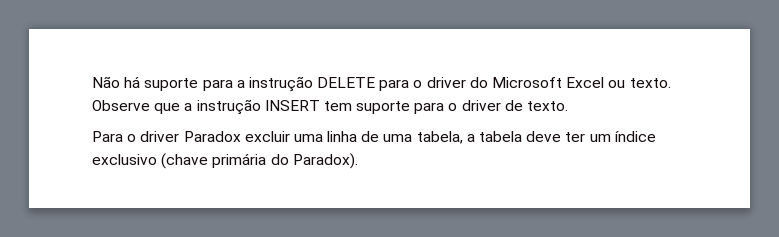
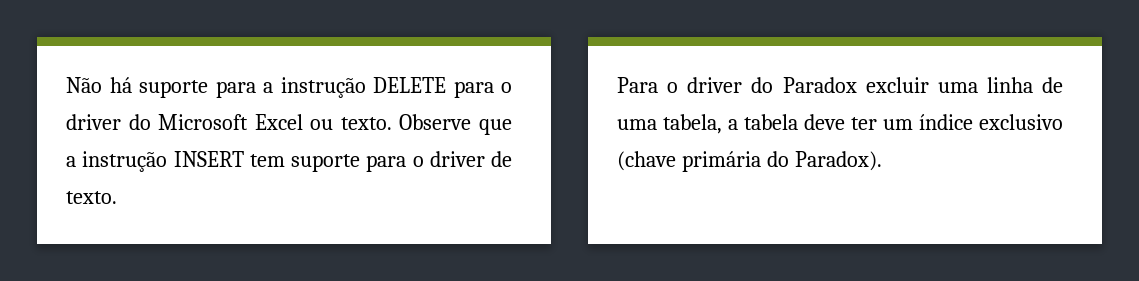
(180, 136) none -> [751,77,774,93] do

